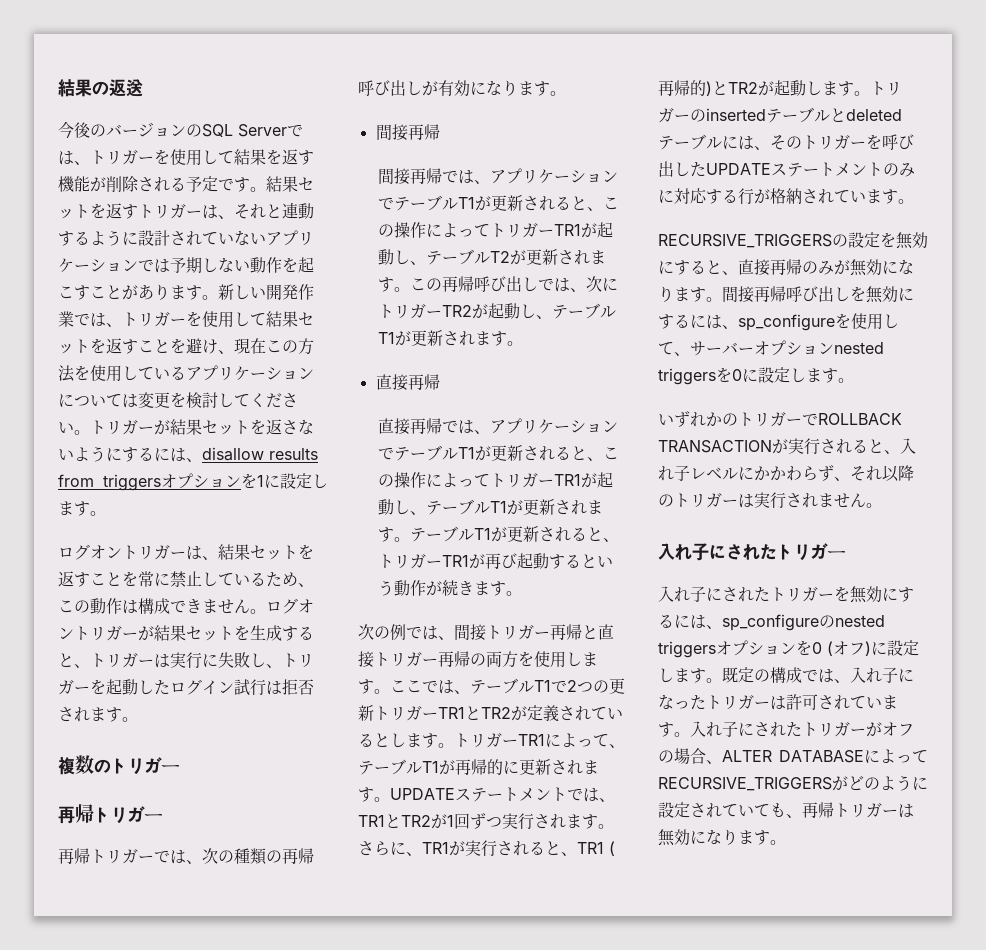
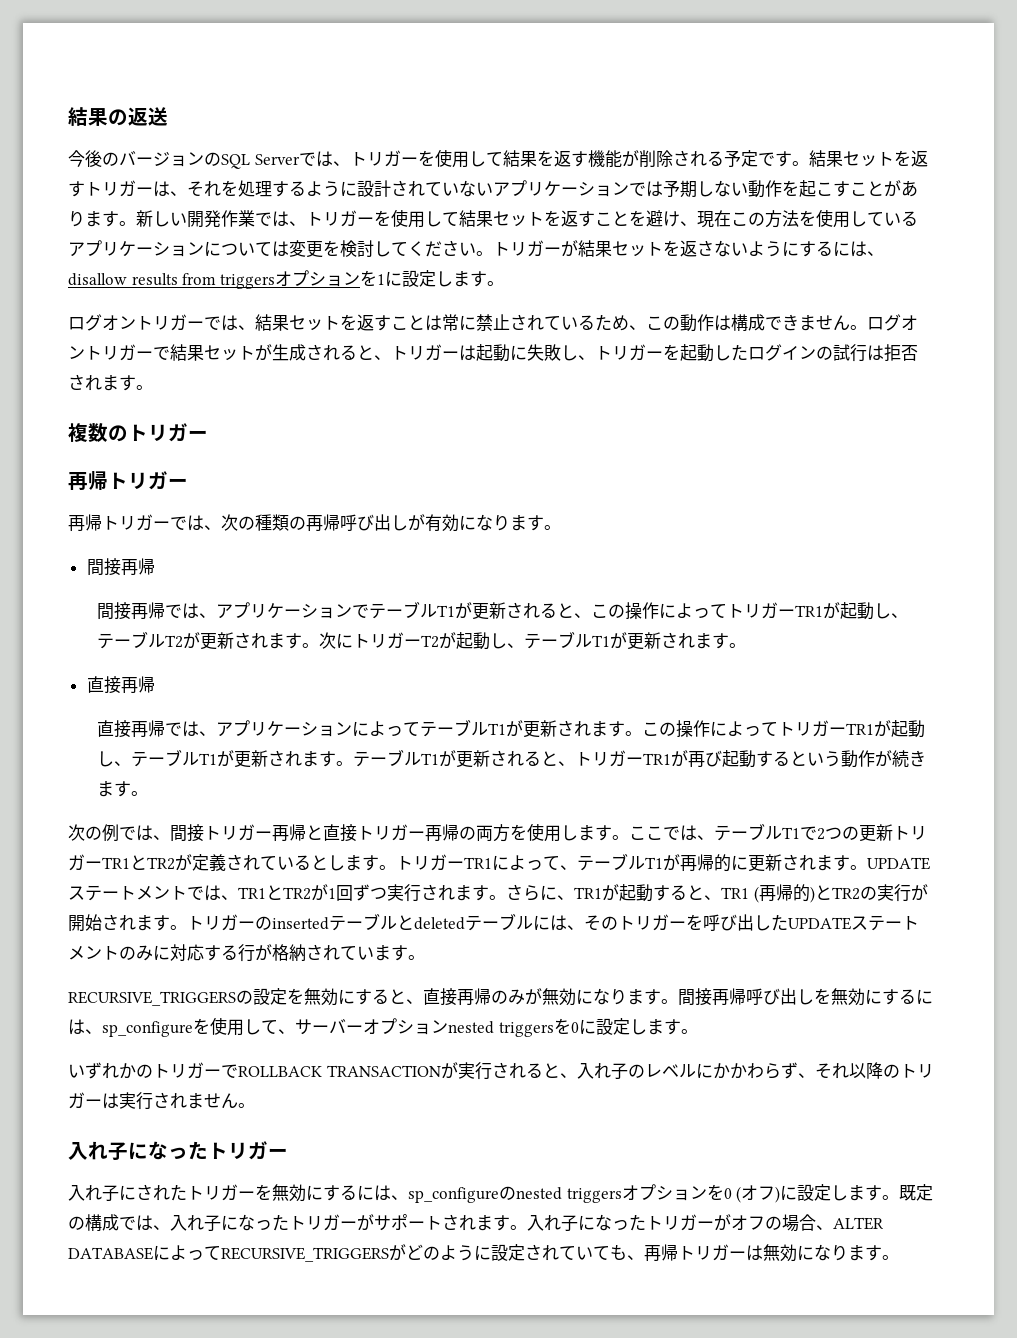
[266,202,314,219] と連動 -> [221,180,272,197] を処理
(186, 554) none -> [204,316,221,330] で
[122,571,138,587] を -> [425,315,442,331] は
[202,572,218,587] し -> [510,314,544,331] され
[138,625,298,641] が結果セットを生成す -> [153,344,340,361] で結果セットが生成され
[170,652,202,669] 実行 -> [476,344,510,362] 起動
(234, 687) none -> [816,346,833,360] の
[410,276,587,292] この再帰呼び出しでは、 -> (320, 645) none
[442,305,473,317] TR2 -> [421,635,440,648] T2
[378,445,604,461] でテーブルT1が更新されると、 -> [352,719,643,738] によってテーブルT1が更新されます。
[465,840,529,857] 実行され -> [619,884,670,902] 起動す
[758,80,822,96] が起動し -> [859,884,928,902] [68,914,136,932] の実行が開始され
(690, 473) none -> [627,1064,645,1078] の
[726,544,760,560] され -> [148,1141,188,1160] なっ
[770,694,882,710] は許可されてい -> [357,1214,476,1231] がサポートされ
[754,722,786,737] され -> [595,1214,629,1231] なっ

